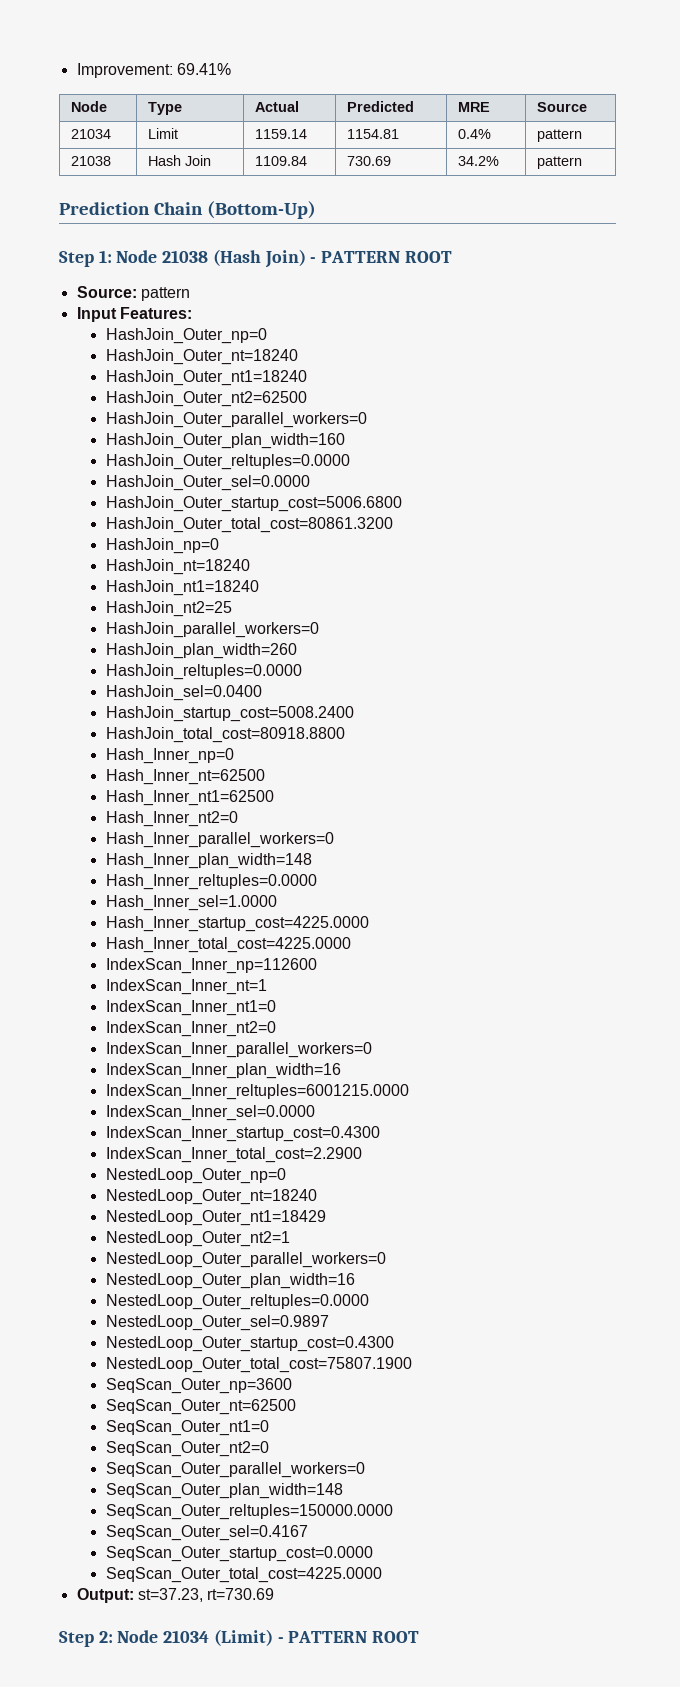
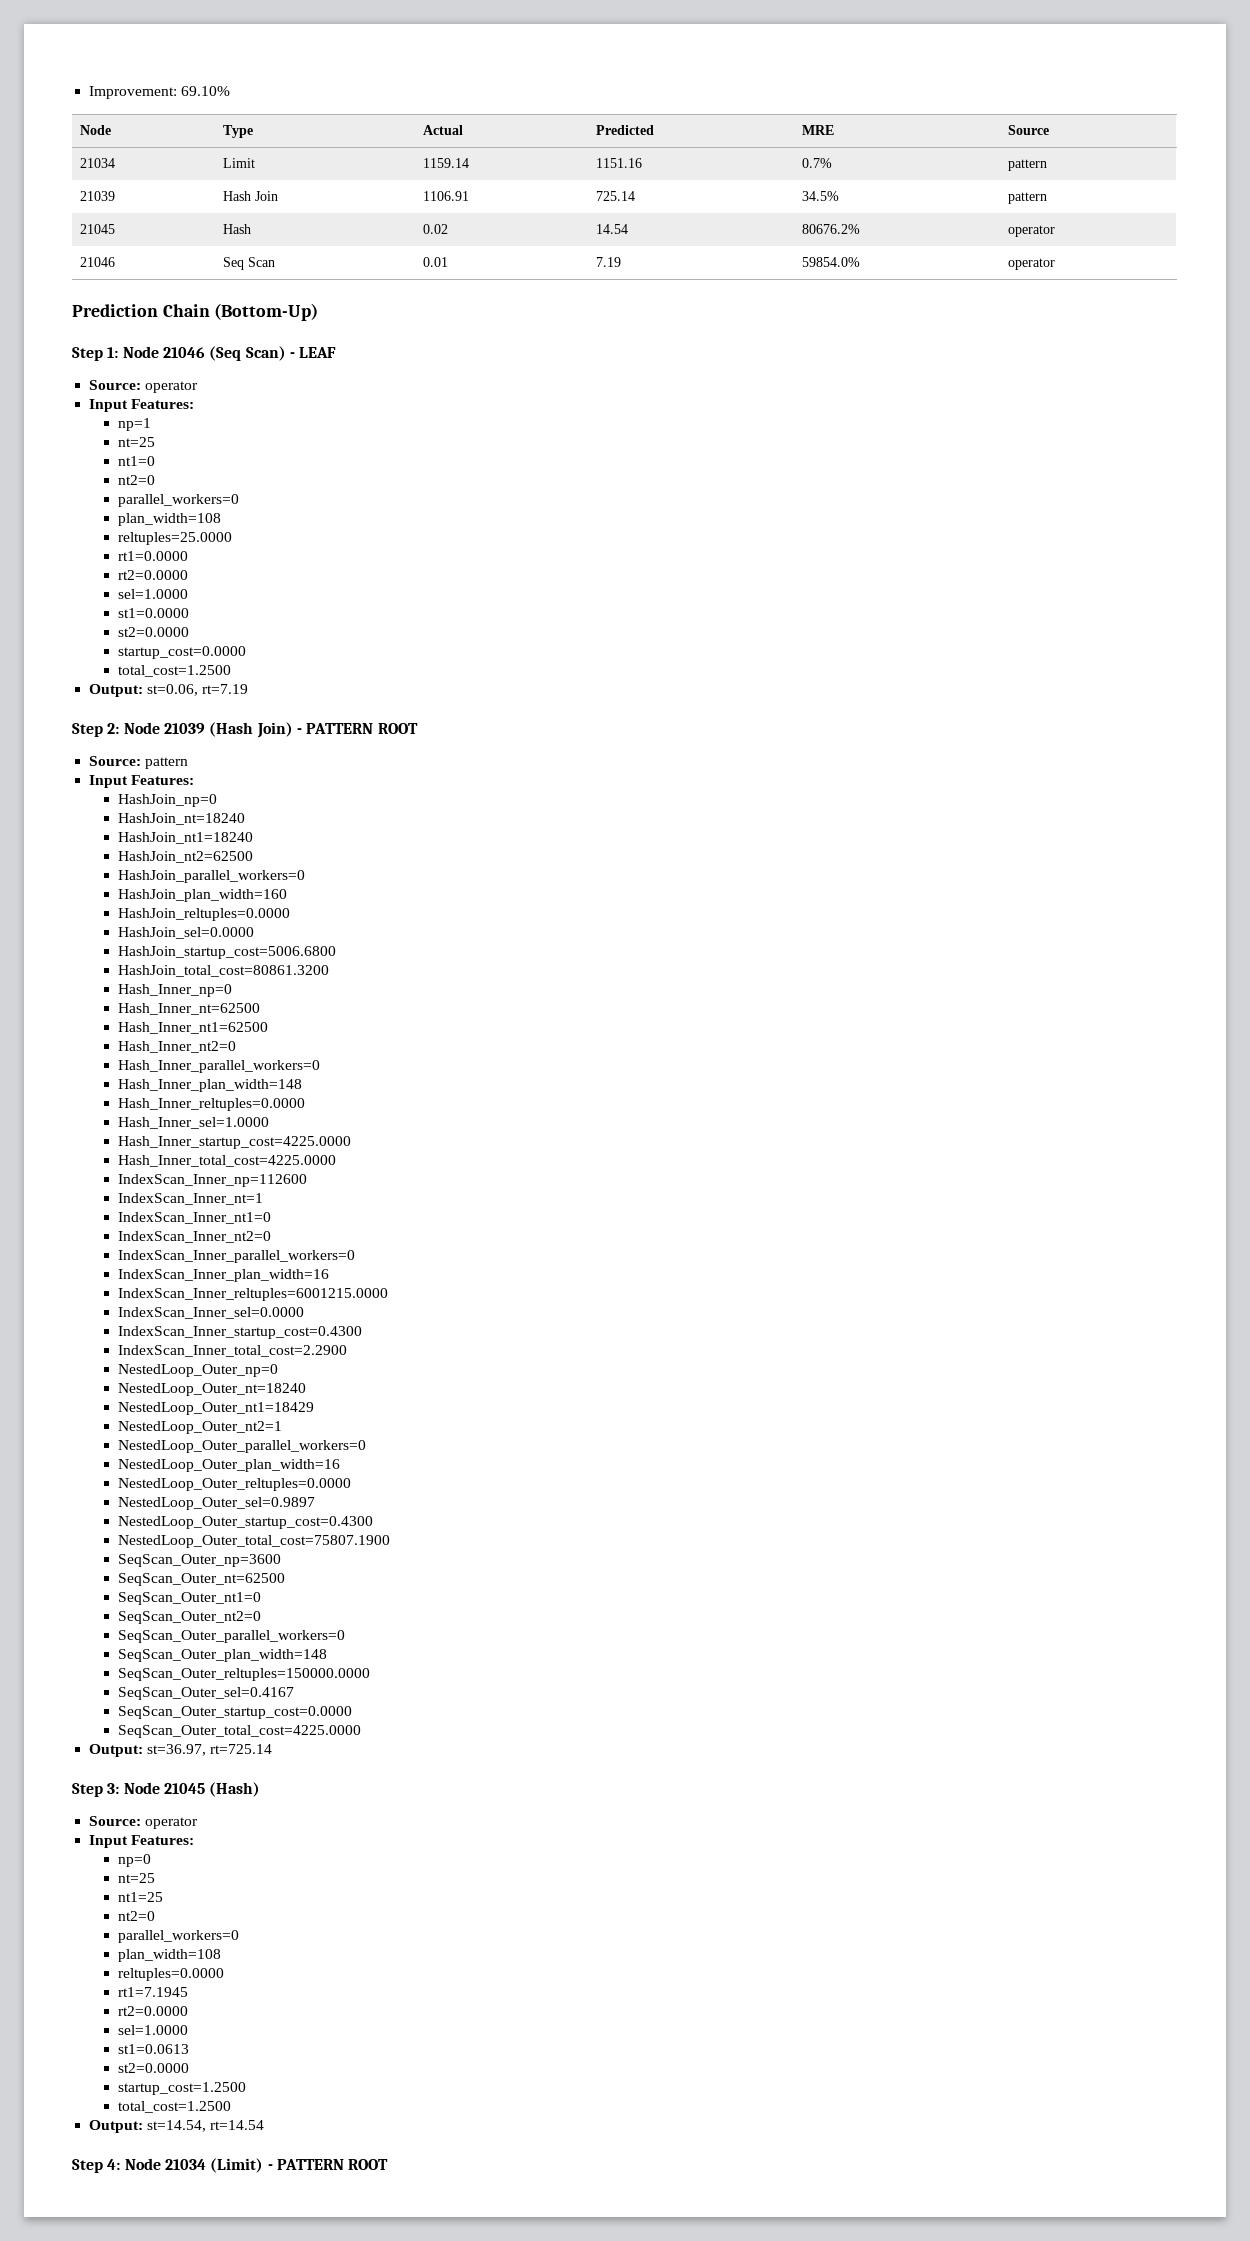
[176,63,231,75] 69.41% -> [181,86,231,96] 69.10%
[346,129,399,139] [457,129,491,139] [536,129,582,142] [70,156,111,166] 1154.81 | 0.4% | pattern // 21038 -> [596,158,643,168] [802,158,833,168] [1008,159,1048,171] [80,191,116,201] 1151.16 | 0.7% | pattern // 21039
[254,156,307,166] [346,156,391,166] [457,156,499,166] [536,156,582,169] 1109.84 | 730.69 | 34.2% | pattern -> [423,191,470,201] [596,191,636,201] [802,191,840,201] [1008,192,1048,204] [80,224,116,234] [223,224,252,234] [423,224,449,234] [596,224,629,234] [802,224,861,234] [1008,225,1056,237] [80,257,116,267] [223,257,276,270] [423,257,449,267] [596,257,622,267] [802,257,861,267] [1008,258,1056,270] 1106.91 | 725.14 | 34.5% | pattern // 21045 | Hash | 0.02 | 14.54 | 80676.2% | operator // 21046 | Seq Scan | 0.01 | 7.19 | 59854.0% | operator
[162,250,209,263] 21038 -> [162,346,337,361] [89,380,199,393] [89,399,195,412] [118,418,152,431] [118,437,156,447] [118,456,156,466] [118,475,156,485] [118,494,240,507] [118,513,222,526] [118,532,233,545] [118,551,189,561] [118,570,189,580] [118,589,189,599] [118,608,190,618] [118,627,190,637] [118,646,247,659] [118,665,232,677] [89,684,249,697] [72,722,205,737] 21046 (Seq Scan) - LEAF // Source: operator // Input Features: // np=1 // nt=25 // nt1=0 // nt2=0 // parallel_workers=0 // plan_width=108 // reltuples=25.0000 // rt1=0.0000 // rt2=0.0000 // sel=1.0000 // st1=0.0000 // st2=0.0000 // startup_cost=0.0000 // total_cost=1.2500 // Output: st=0.06, rt=7.19 // Step 2: Node 21039
[105,328,267,344] [105,349,298,365] [105,370,307,386] [105,391,307,407] [105,412,367,428] [105,433,345,449] [105,454,350,470] [105,475,310,491] [105,496,402,512] [105,517,393,533] // HashJoin_Outer_np=0 // HashJoin_Outer_nt=18240 // HashJoin_Outer_nt1=18240 // HashJoin_Outer_nt2=62500 // HashJoin_Outer_parallel_workers=0 // HashJoin_Outer_plan_width=160 // HashJoin_Outer_reltuples=0.0000 // HashJoin_Outer_sel=0.0000 // HashJoin_Outer_startup_cost=5006.6800 // HashJoin_Outer_total_cost=80861.3200 -> (195, 780) none
[105,601,232,617] HashJoin_nt2=25 -> [118,851,254,863] HashJoin_nt2=62500
[105,643,297,659] HashJoin_plan_width=260 -> [118,889,288,902] HashJoin_plan_width=160
[105,685,262,701] [105,706,354,722] [105,727,345,743] HashJoin_sel=0.0400 // HashJoin_startup_cost=5008.2400 // HashJoin_total_cost=80918.8800 -> [118,927,255,939] [118,946,337,959] [118,965,330,977] HashJoin_sel=0.0000 // HashJoin_startup_cost=5006.6800 // HashJoin_total_cost=80861.3200
[137,1588,275,1602] [59,1631,113,1647] st=37.23, rt=730.69 // Step 2: -> [147,1744,273,1756] [72,1782,261,1797] [89,1816,199,1829] [89,1835,195,1848] [118,1854,152,1867] [118,1873,156,1883] [118,1892,164,1902] [118,1911,156,1921] [118,1930,240,1943] [118,1949,222,1962] [118,1968,225,1981] [118,1987,189,1997] [118,2006,189,2016] [118,2025,189,2035] [118,2044,190,2054] [118,2063,190,2073] [118,2082,247,2095] [118,2101,232,2113] [89,2120,265,2133] [72,2159,121,2173] st=36.97, rt=725.14 // Step 3: Node 21045 (Hash) // Source: operator // Input Features: // np=0 // nt=25 // nt1=25 // nt2=0 // parallel_workers=0 // plan_width=108 // reltuples=0.0000 // rt1=7.1945 // rt2=0.0000 // sel=1.0000 // st1=0.0613 // st2=0.0000 // startup_cost=1.2500 // total_cost=1.2500 // Output: st=14.54, rt=14.54 // Step 4:

